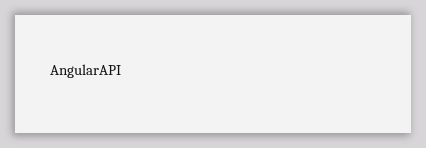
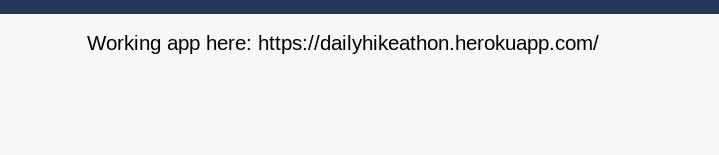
[50,64,121,78] AngularAPI -> [87,35,599,54] Working app here: https://dailyhikeathon.herokuapp.com/

